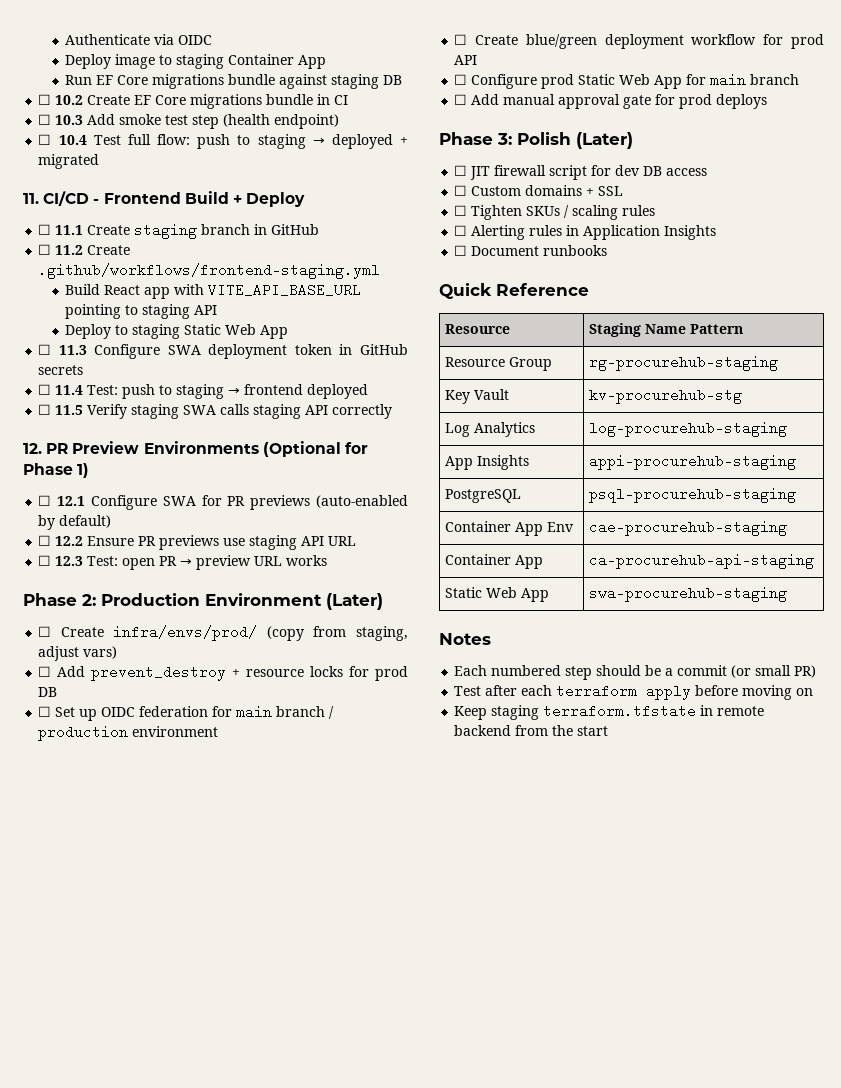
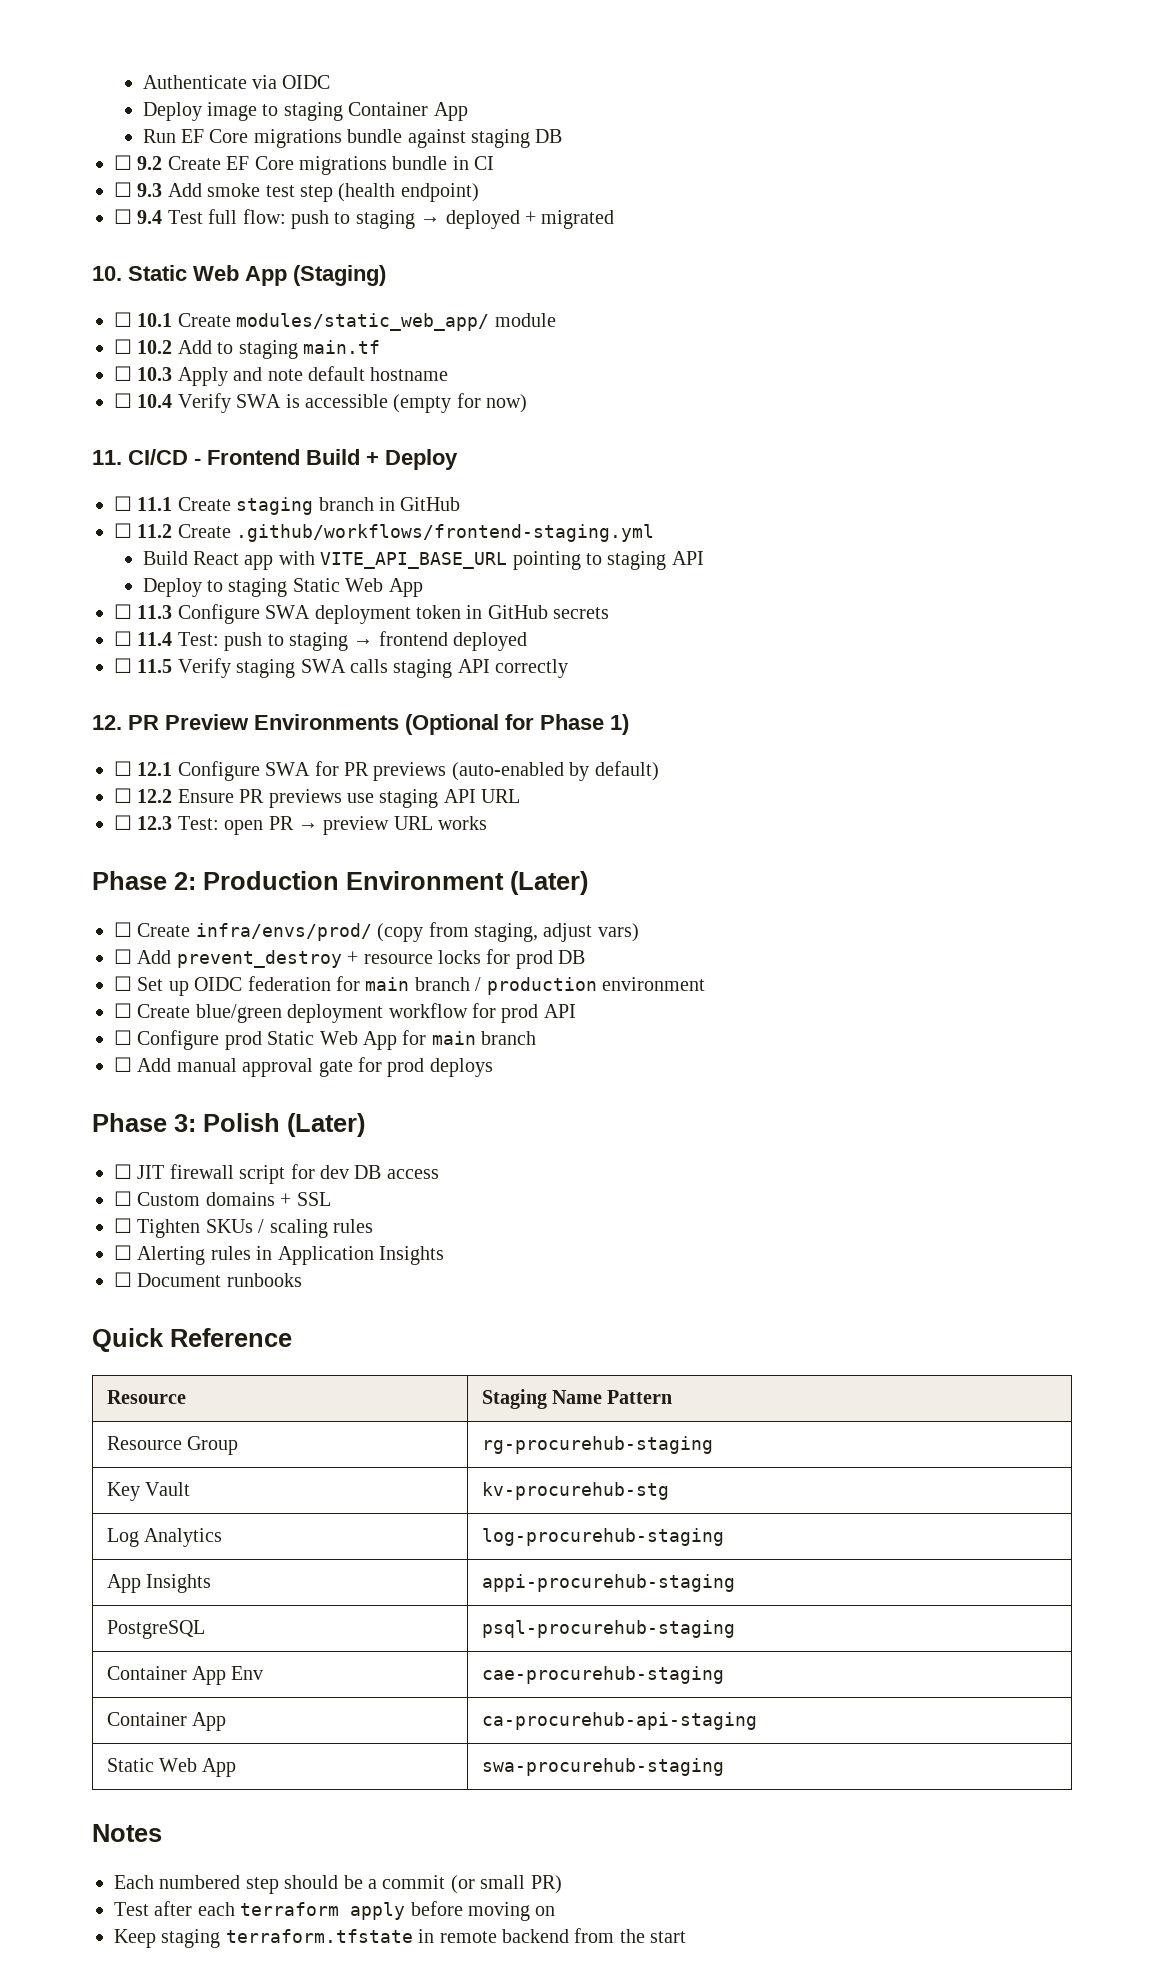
[55,95,84,105] 10.2 -> [137,156,163,170] 9.2
[55,115,84,125] 10.3 -> [137,183,163,197] 9.3
[58,135,87,145] 10.4 -> [137,210,163,224] 9.4
(100, 161) none -> [92,265,386,286] [114,312,556,331] [114,339,380,359] [114,366,449,386] [114,393,528,413] // 10. Static Web App (Staging) // ☐ 10.1 Create modules/static_web_app/ module // ☐ 10.2 Add to staging main.tf // ☐ 10.3 Apply and note default hostname // ☐ 10.4 Verify SWA is accessible (empty for now)

